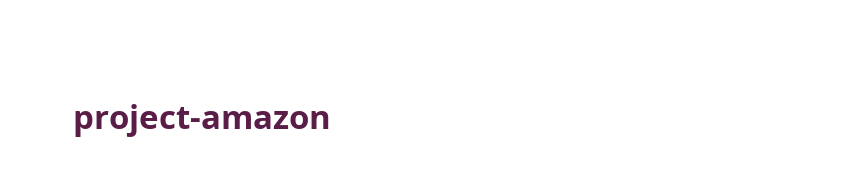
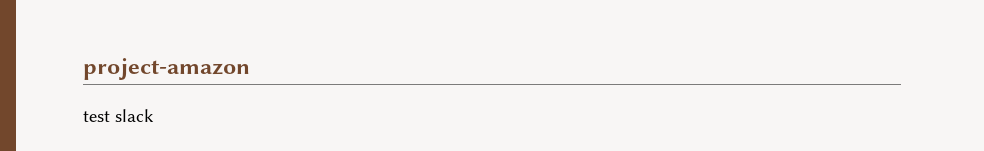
(331, 120) none -> [83,109,154,122] // test slack

